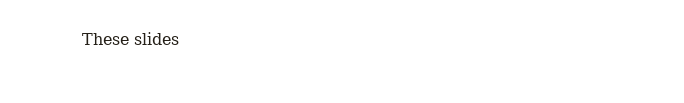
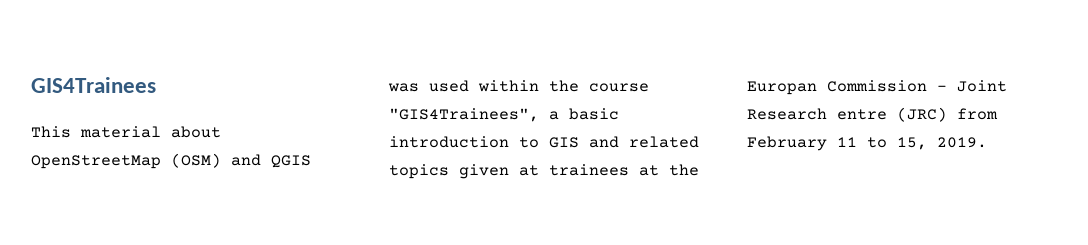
[82,32,179,45] These slides -> [31,77,156,93] [31,126,221,138] [31,153,311,169] [388,80,649,92] [389,108,619,122] [389,136,699,148] [389,164,699,179] [747,80,1007,95] [747,107,998,122] [747,136,987,151] GIS4Trainees // This material about OpenStreetMap (OSM) and QGIS was used within the course "GIS4Trainees", a basic introduction to GIS and related topics given at trainees at the Europan Commission - Joint Research entre (JRC) from February 11 to 15, 2019.

